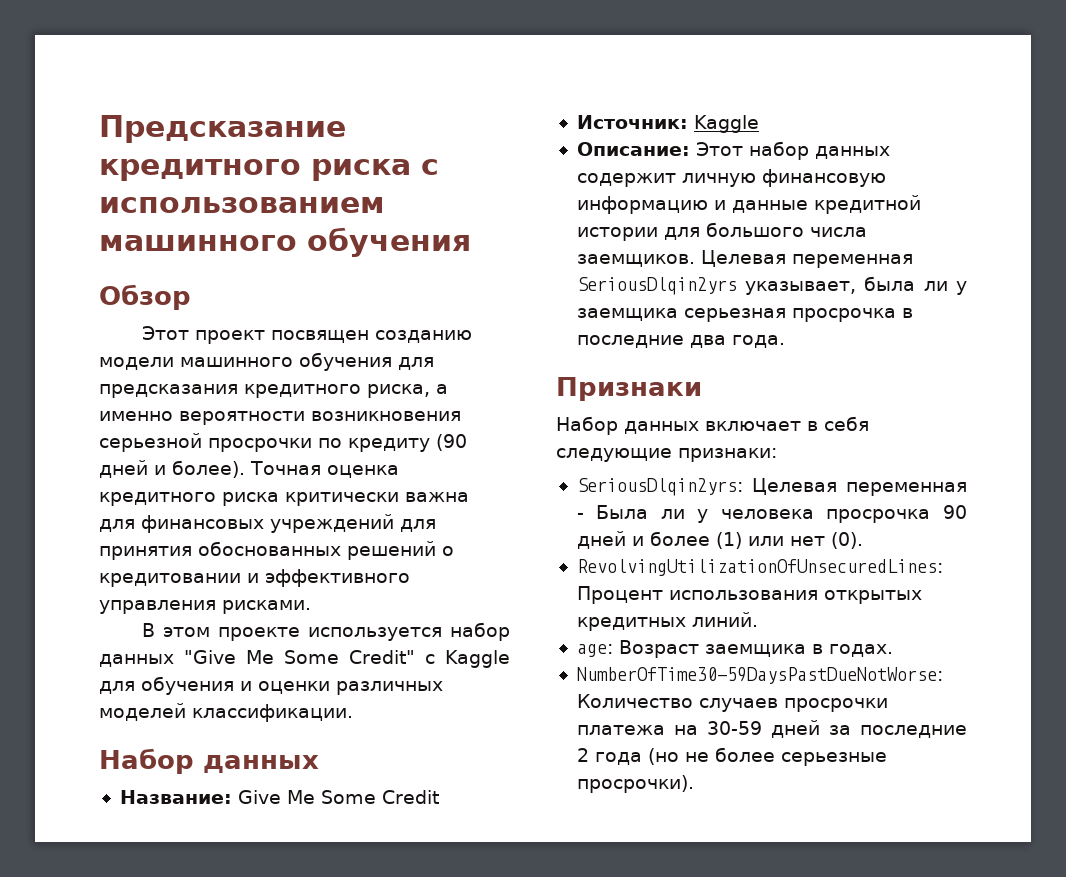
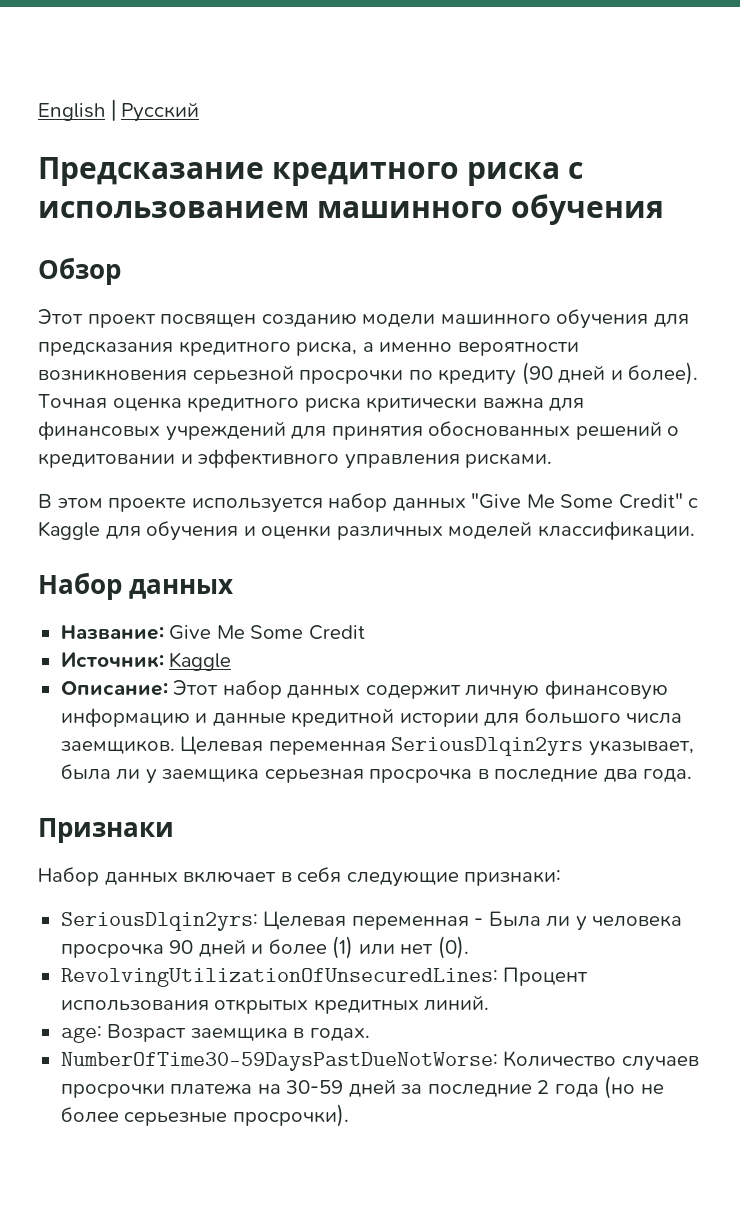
(99, 129) none -> [38,99,200,122] English | Русский //

